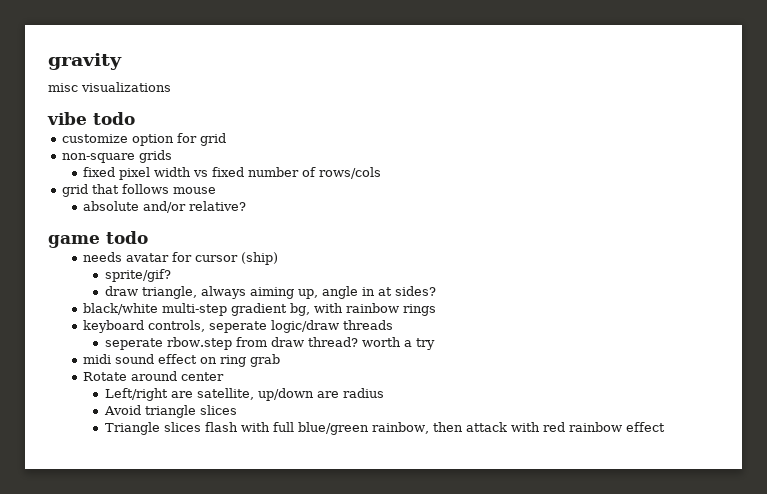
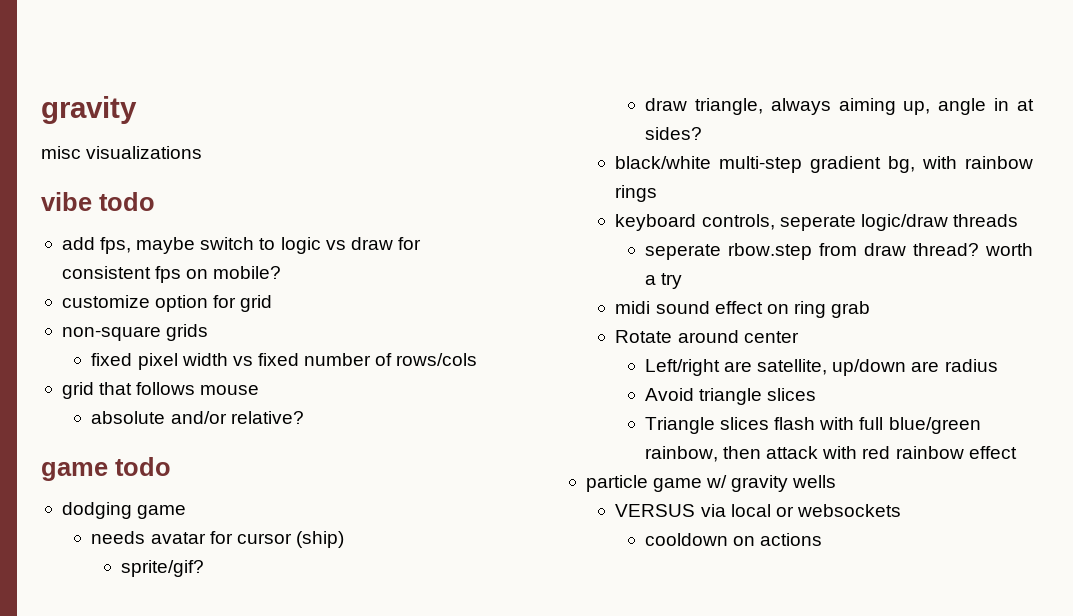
(135, 118) none -> [61,237,421,254] [61,266,282,283] // add fps, maybe switch to logic vs draw for consistent fps on mobile?
(148, 237) none -> [61,502,187,519] // dodging game
(665, 427) none -> [585,475,837,492] [615,504,901,517] [644,533,823,546] // particle game w/ gravity wells // VERSUS via local or websockets // cooldown on actions

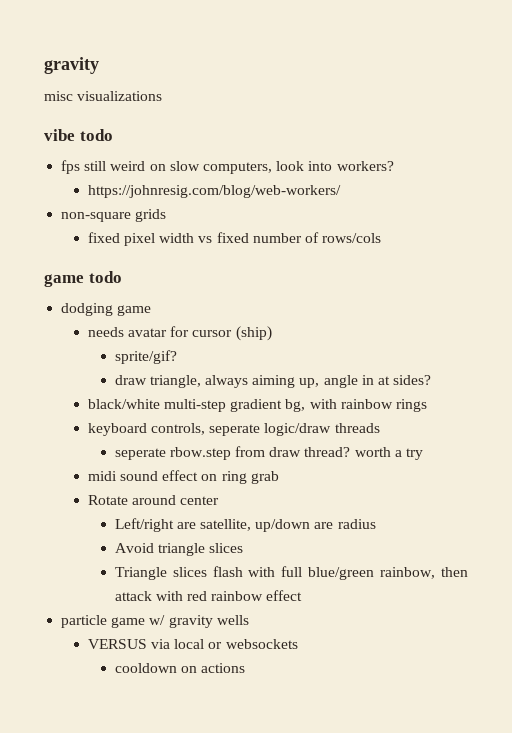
[61,237,421,254] [61,266,282,283] [61,295,273,312] add fps, maybe switch to logic vs draw for consistent fps on mobile? // customize option for grid -> [61,160,394,174] [87,185,341,198] fps still weird on slow computers, look into workers? // https://johnresig.com/blog/web-workers/
[61,382,260,399] [91,411,304,424] // grid that follows mouse // absolute and/or relative? -> (382, 238) none

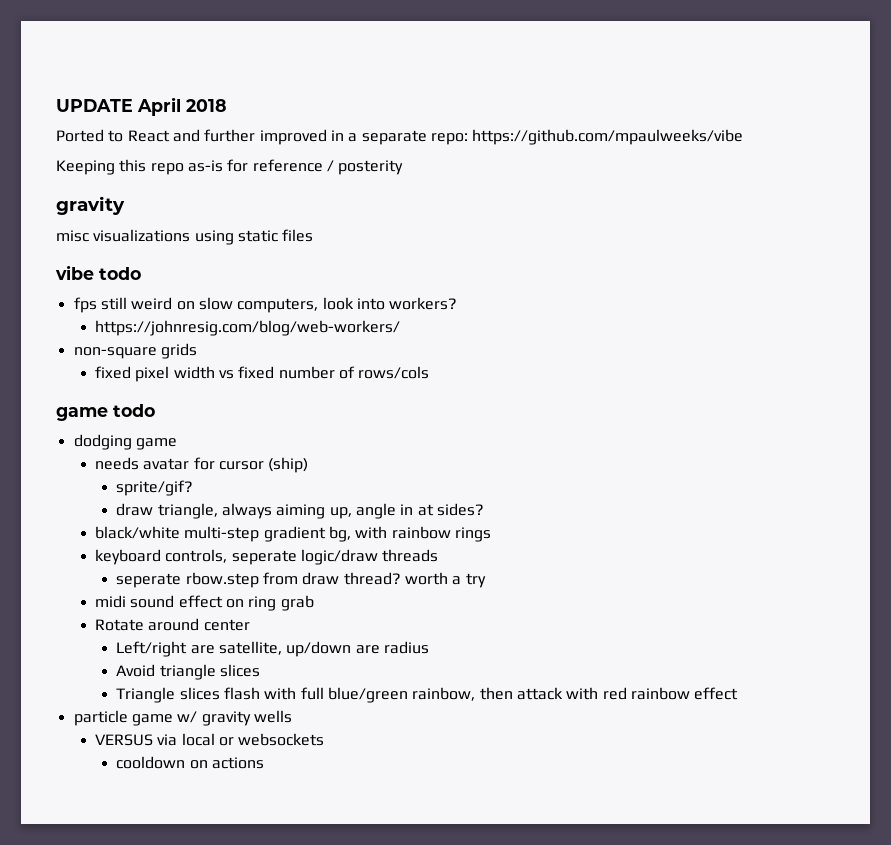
(44, 65) none -> [56,97,227,116] [56,129,744,145] [56,159,404,175] UPDATE April 2018 // Ported to React and further improved in a separate repo: https://github.com/mpaulweeks/vibe // Keeping this repo as-is for reference / posterity //
(163, 96) none -> [194,229,314,245] using static files

